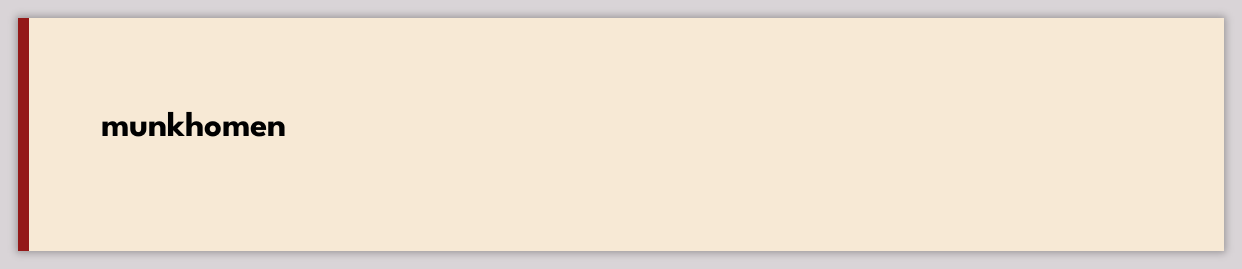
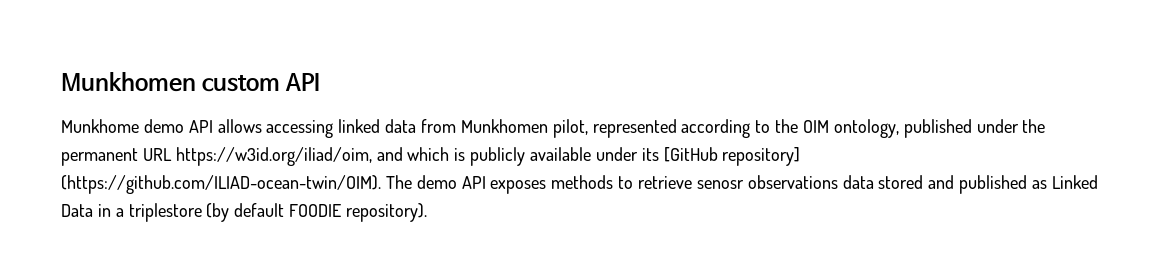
[101,111,286,137] munkhomen -> [61,72,321,92] [61,119,1046,138] [61,147,801,166] [61,175,1098,194] [61,203,428,222] Munkhomen custom API // Munkhome demo API allows accessing linked data from Munkhomen pilot, represented according to the OIM ontology, published under the permanent URL https://w3id.org/iliad/oim, and which is publicly available under its [GitHub repository] (https://github.com/ILIAD-ocean-twin/OIM). The demo API exposes methods to retrieve senosr observations data stored and published as Linked Data in a triplestore (by default FOODIE repository).

